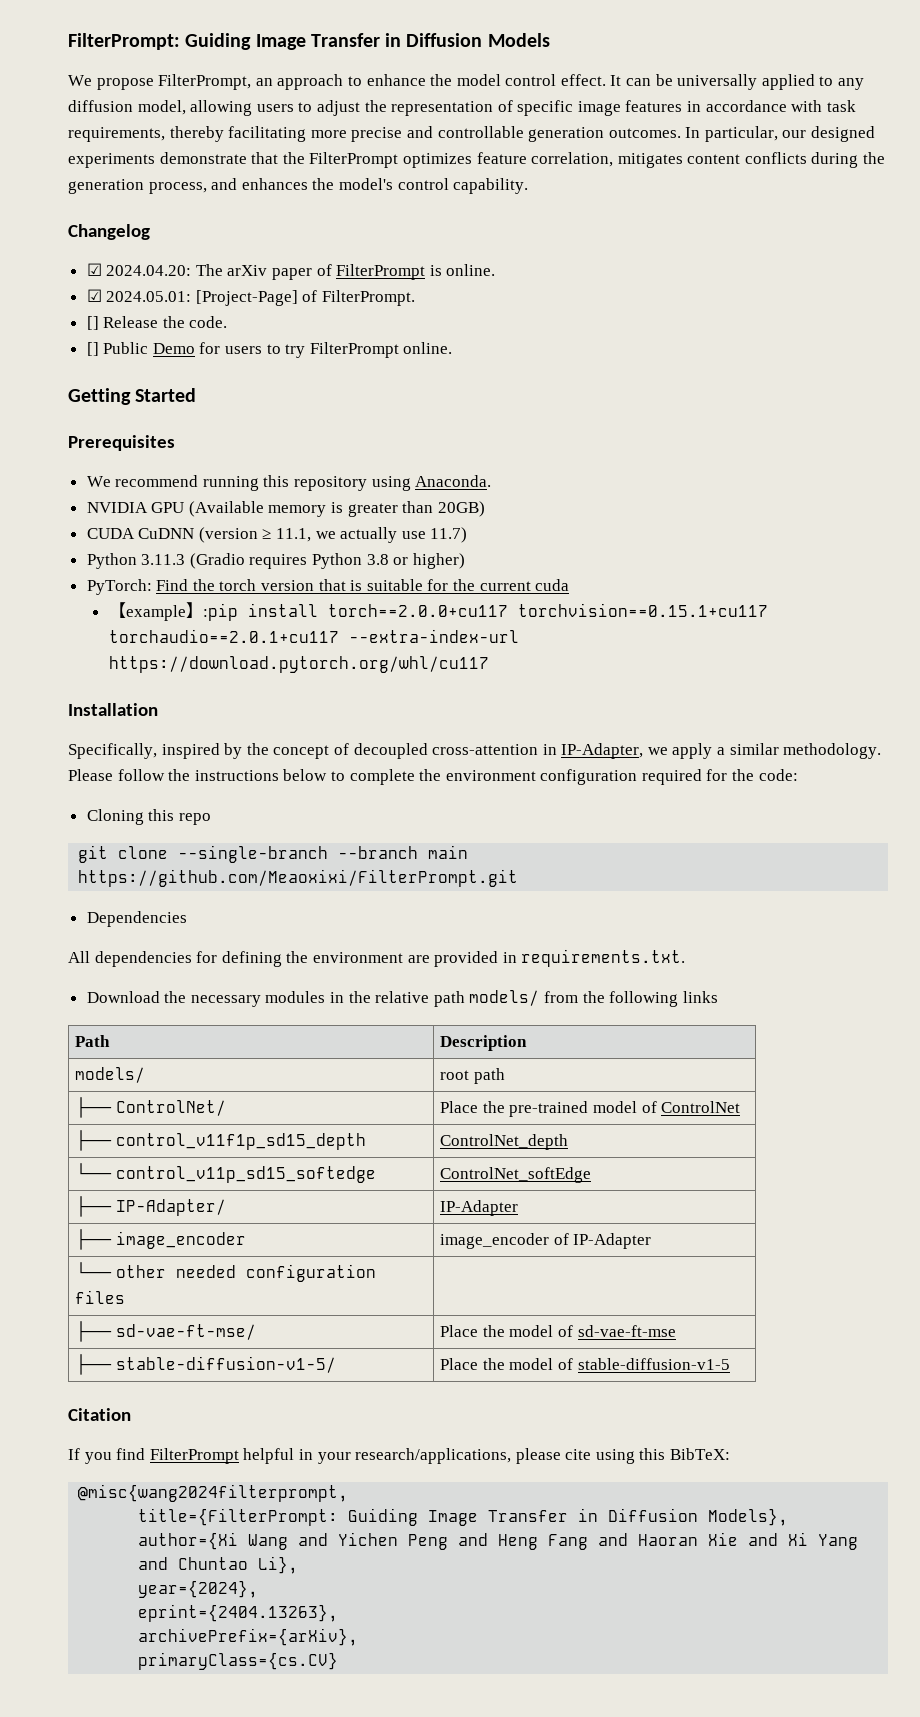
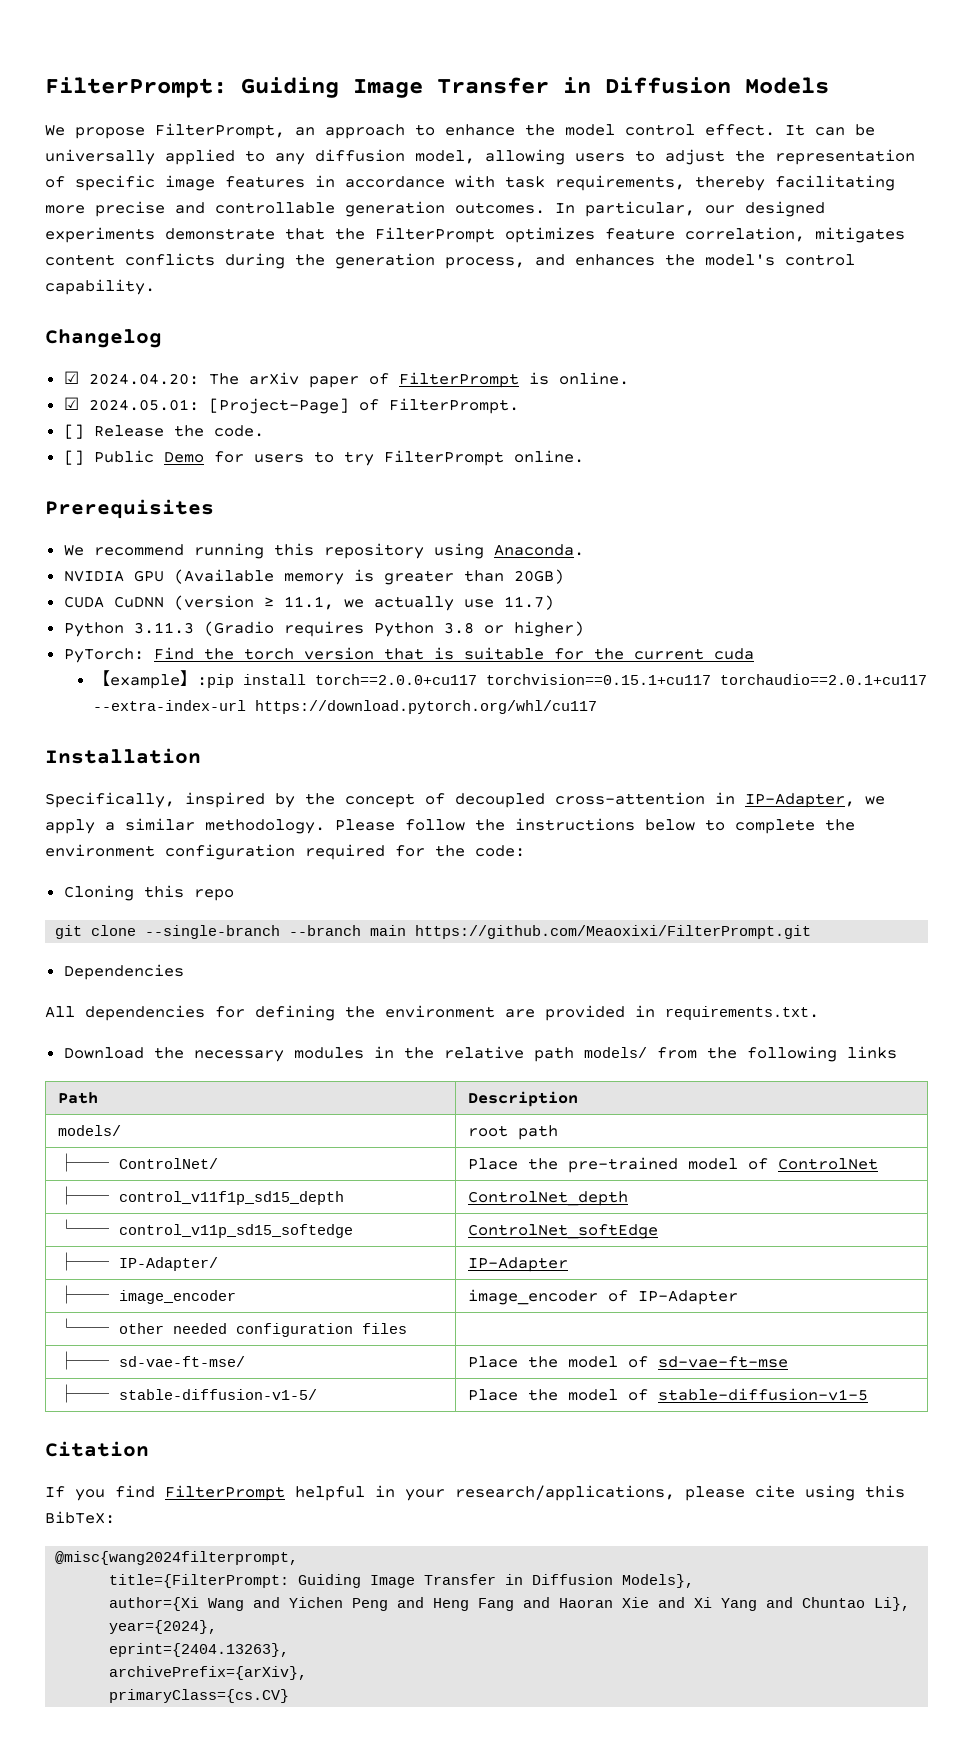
[68,388,197,405] // Getting Started -> (584, 456) none

